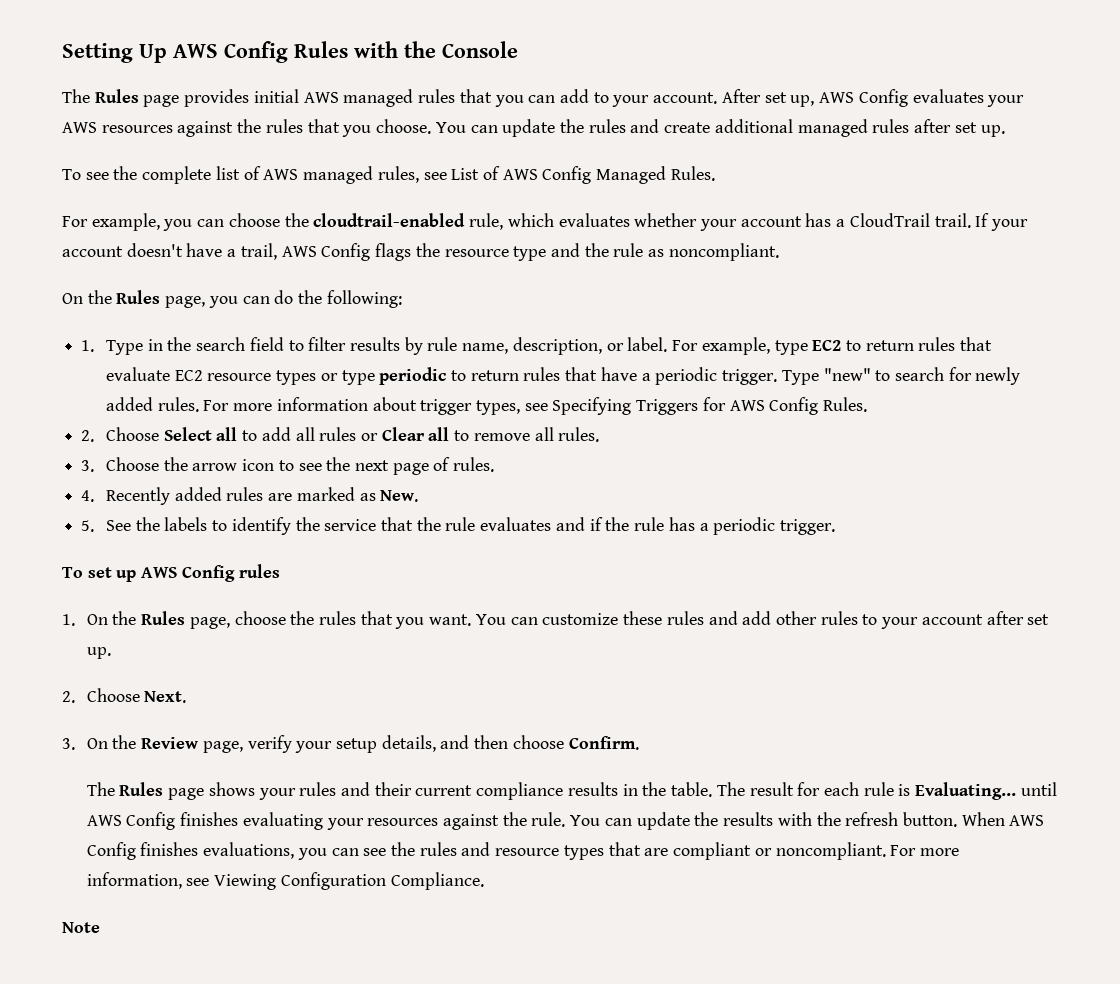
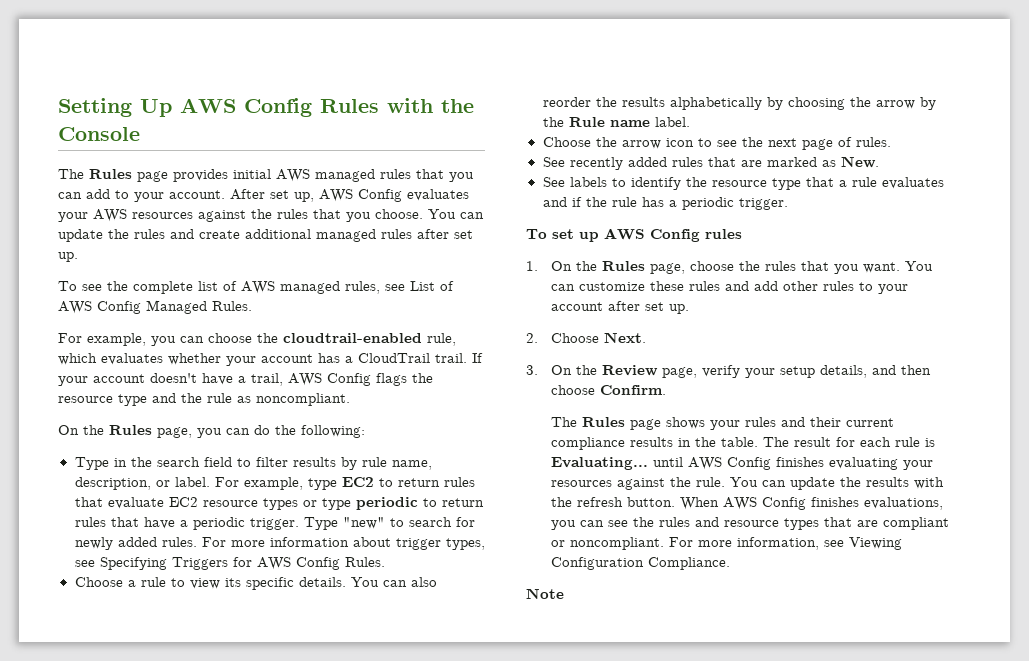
[81,340,95,352] 1. -> (365, 431) none
[81,427,600,442] [81,460,95,472] 2. Choose Select all to add all rules or Clear all to remove all rules. // 3. -> [74,577,437,590] [542,97,936,110] [542,117,690,127] Choose a rule to view its specific details. You can also reorder the results alphabetically by choosing the arrow by the Rule name label. //
[81,487,170,505] 4. Recently -> [542,157,623,170] See recently
(264, 494) none -> [707,157,736,167] that
[81,517,160,532] 5. See the -> [542,177,565,187] See
[324,517,441,531] service that the -> [711,177,847,190] resource type that a

